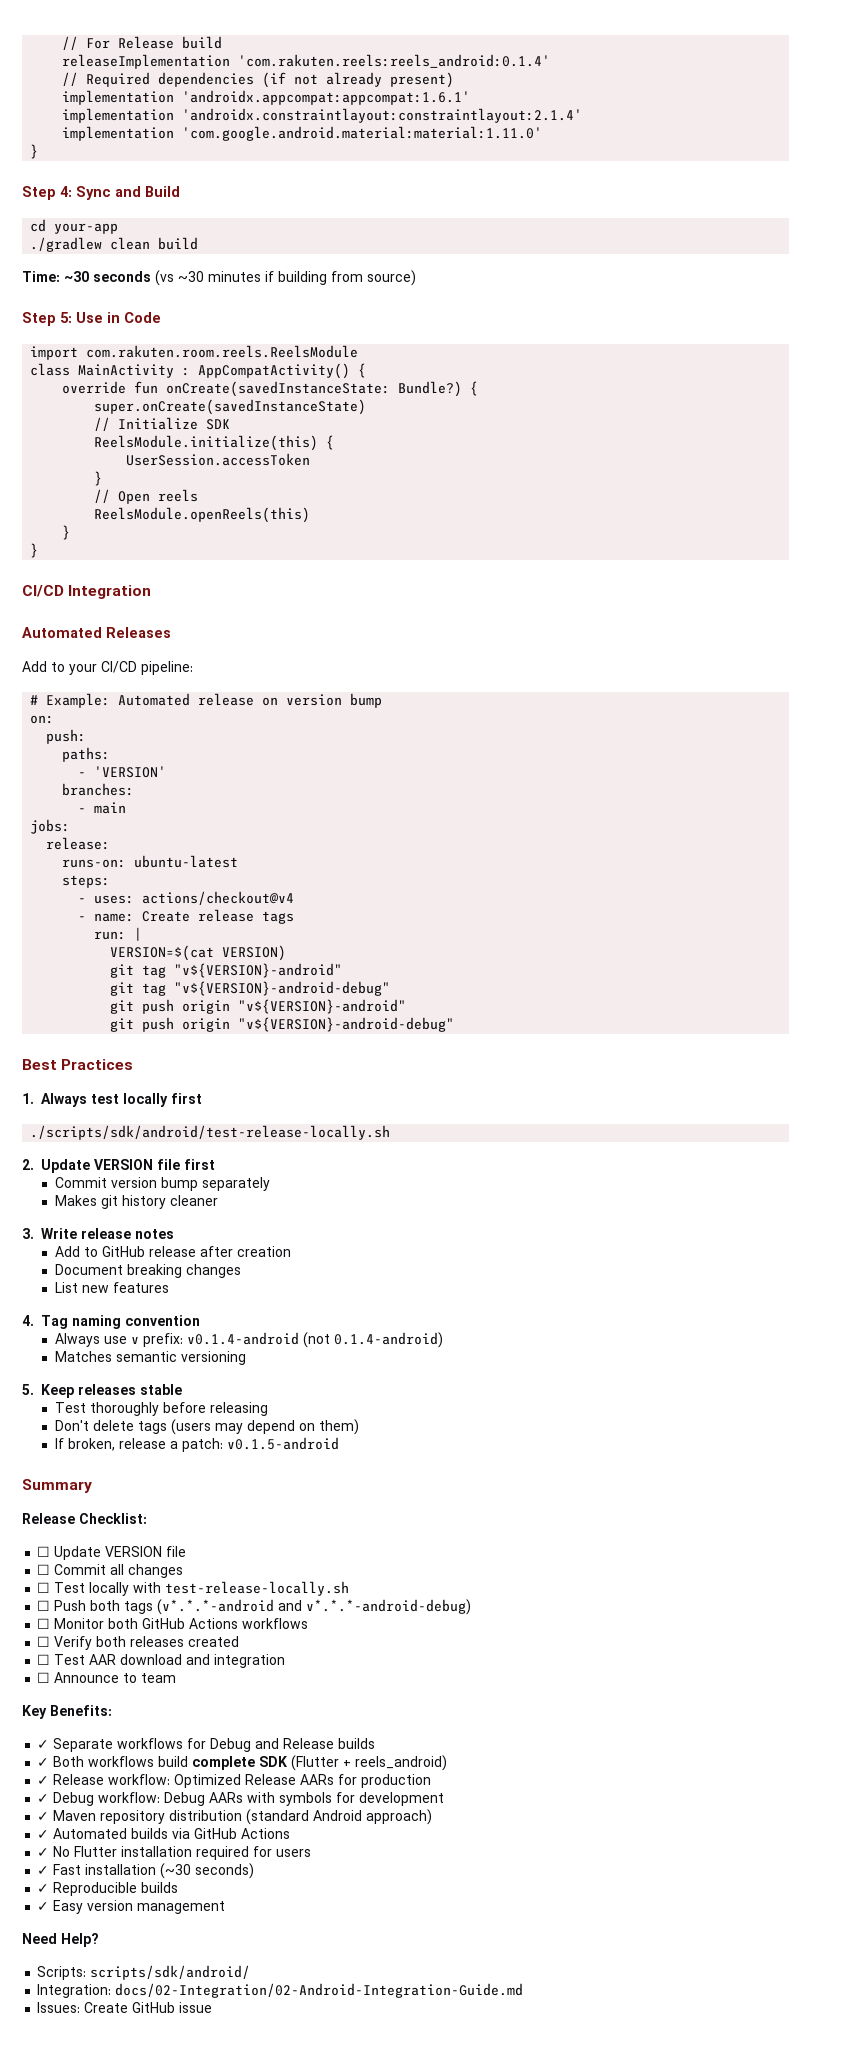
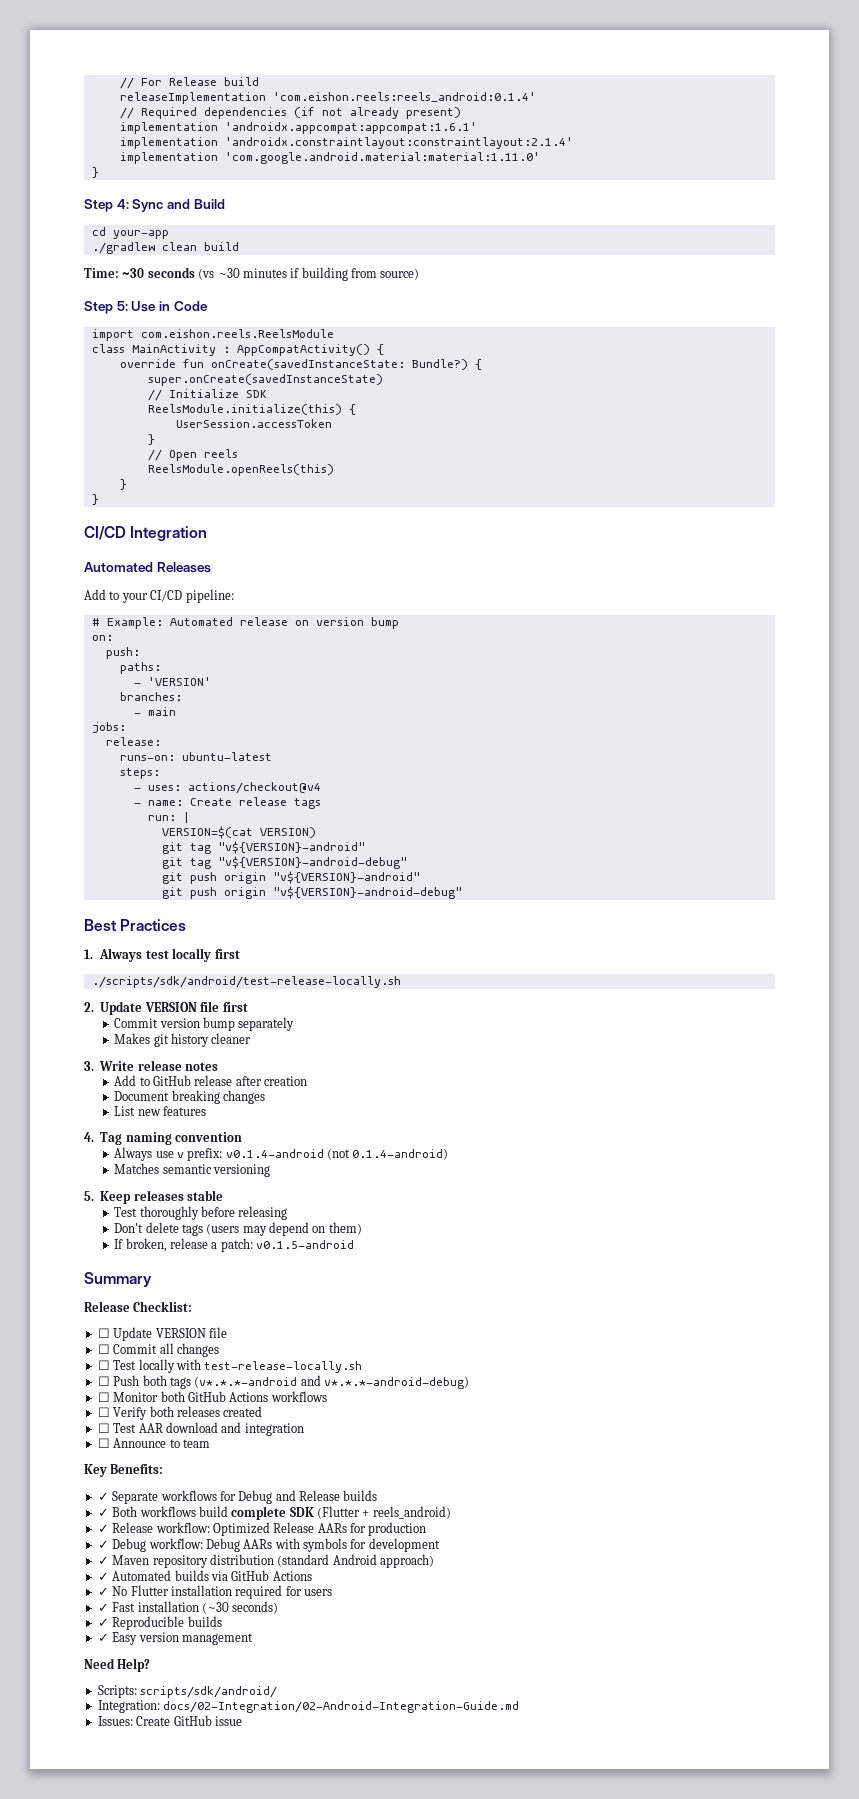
[238,54,551,68] 'com.rakuten.reels:reels_android:0.1.4' -> [272,92,536,102] 'com.eishon.reels:reels_android:0.1.4'
[86,345,359,358] com.rakuten.room.reels.ReelsModule -> [140,329,334,338] com.eishon.reels.ReelsModule

